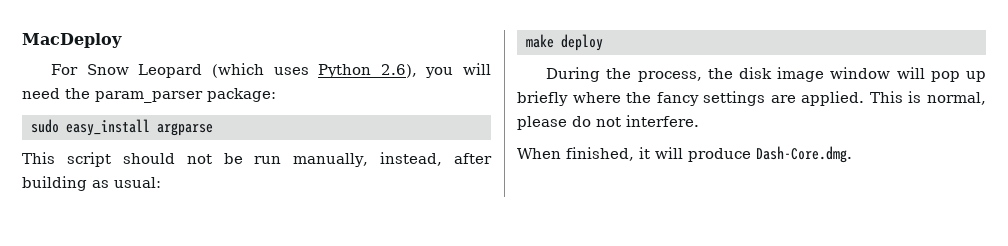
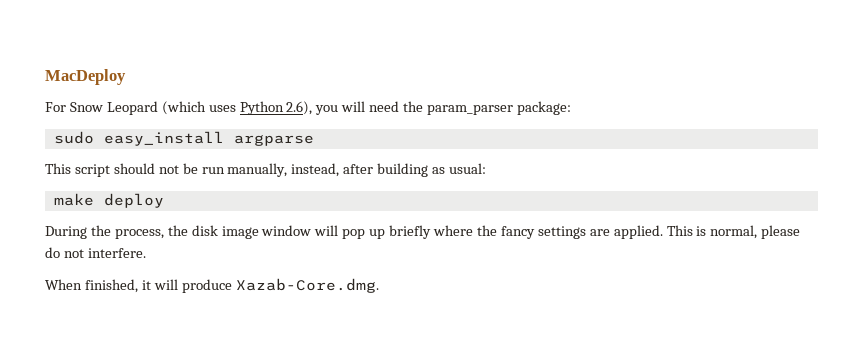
[756,146,852,163] Dash-Core.dmg. -> [235,278,379,293] Xazab-Core.dmg.

